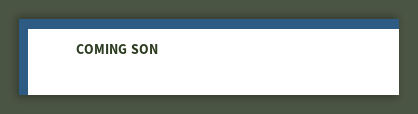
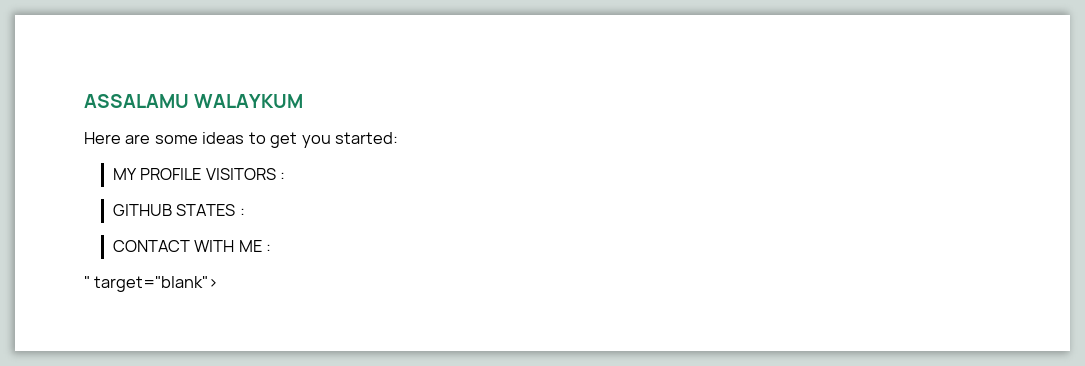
[76,44,158,54] COMING SON -> [84,94,304,108] [84,132,399,148] [112,168,286,180] [112,204,245,216] [112,240,272,252] [84,276,219,292] ASSALAMU WALAYKUM // Here are some ideas to get you started: // MY PROFILE VISITORS : // GITHUB STATES : // CONTACT WITH ME : // " target="blank">

